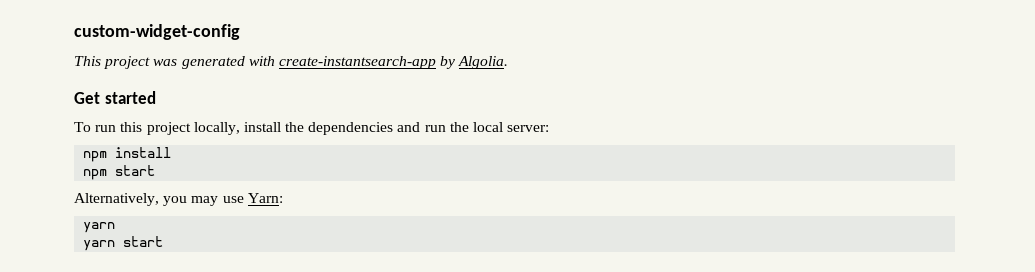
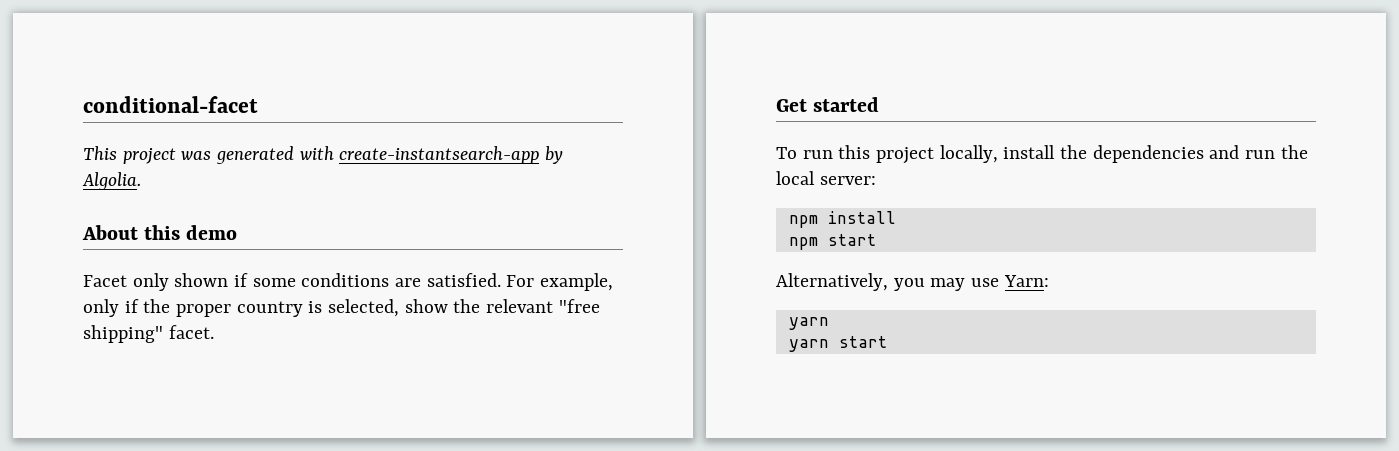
[74,24,240,40] custom-widget-config -> [83,96,258,113] conditional-facet
(509, 62) none -> [82,225,238,240] [83,273,614,291] [83,299,600,317] [83,325,214,343] // About this demo // Facet only shown if some conditions are satisfied. For example, only if the proper country is selected, show the relevant "free shipping" facet.

